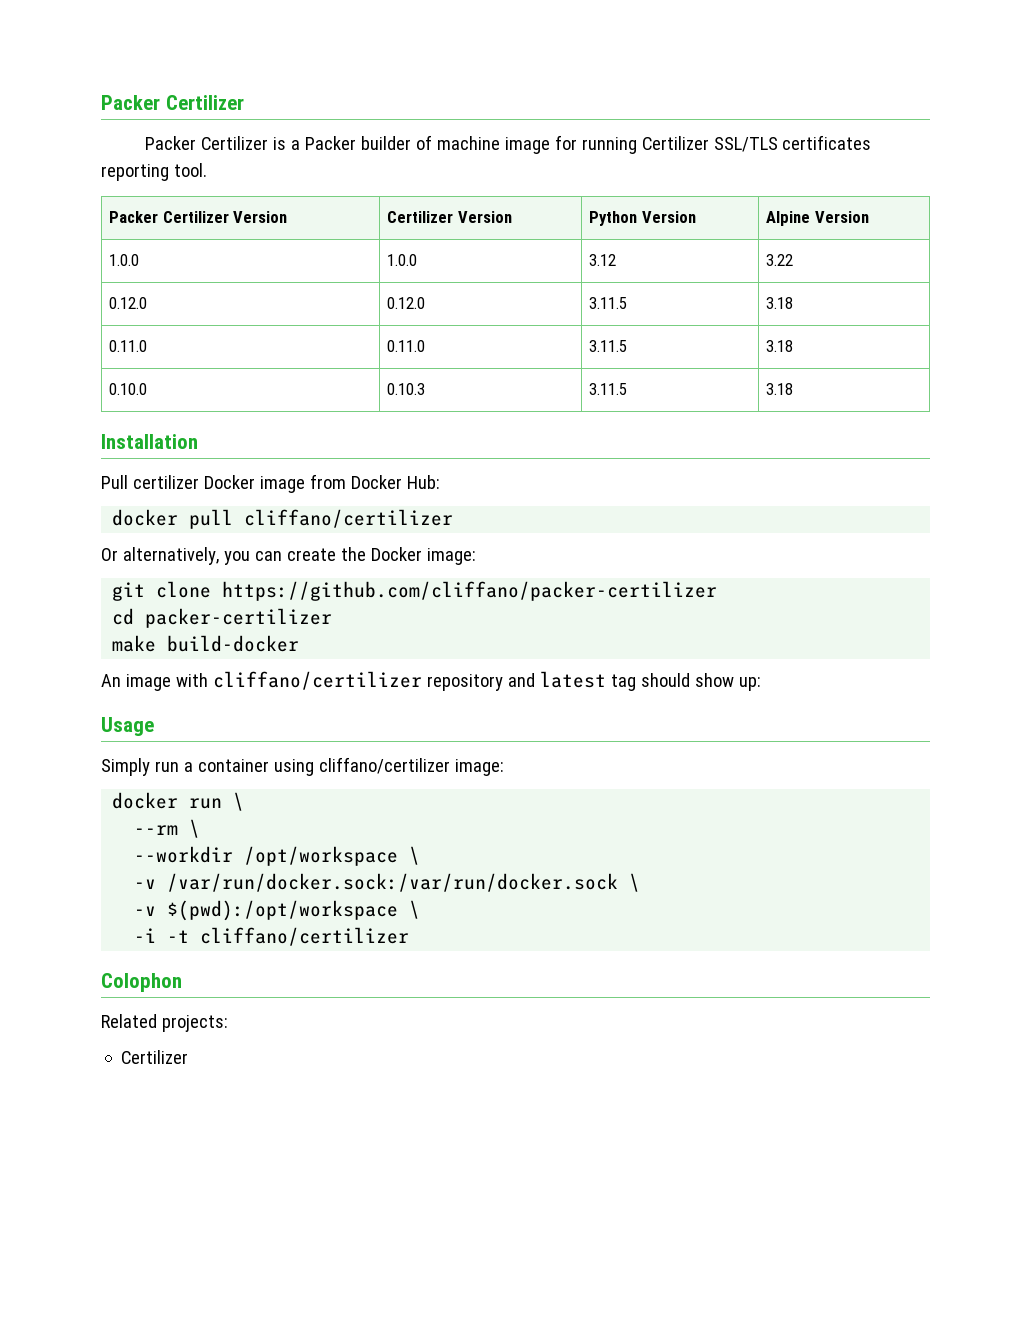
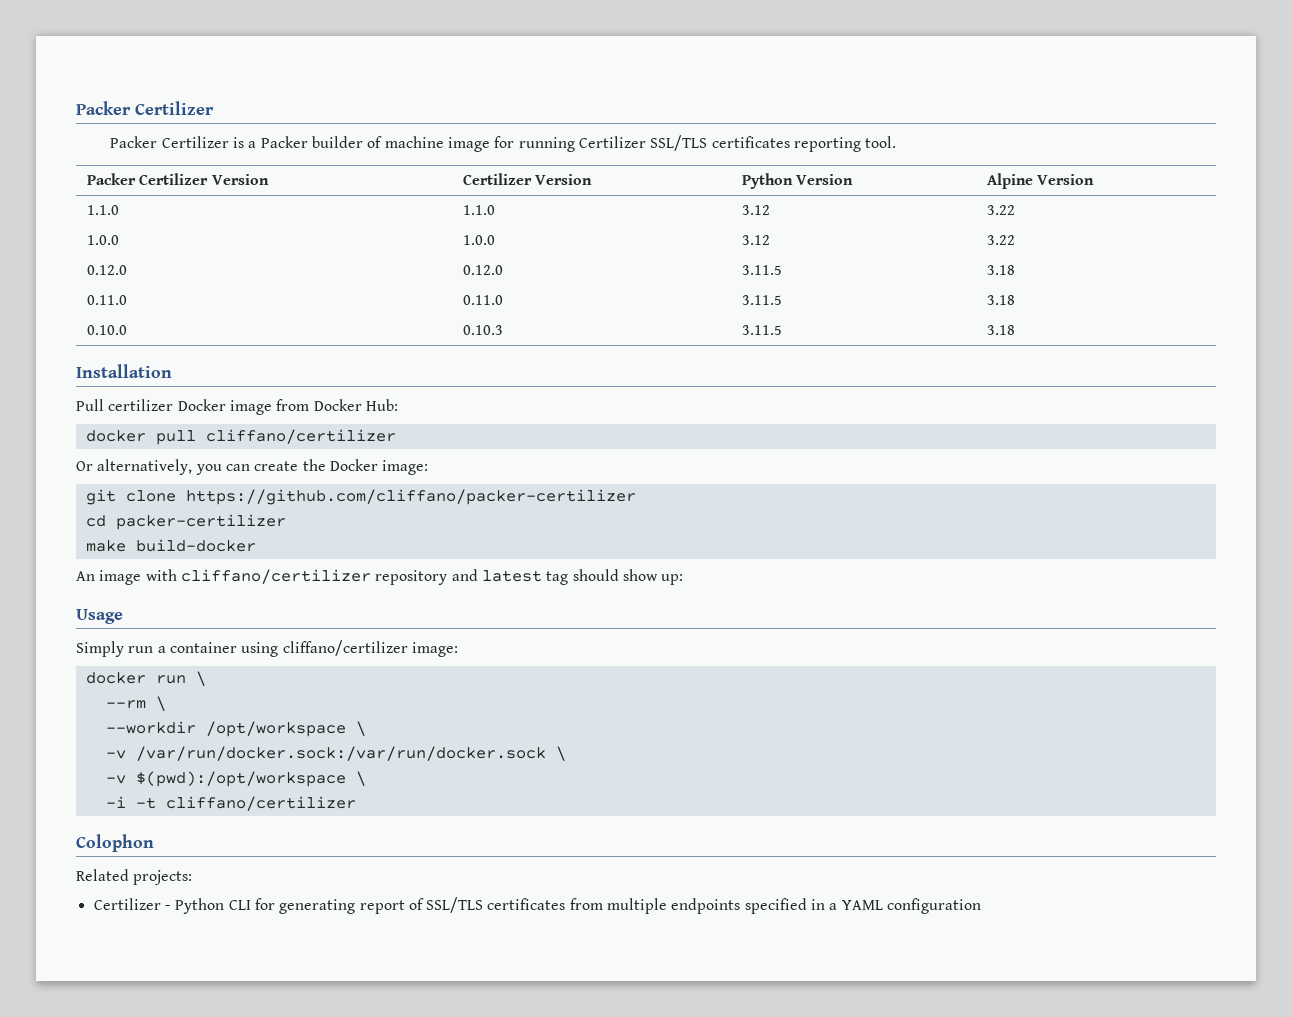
(869, 217) none -> [86,205,119,215] [462,205,495,215] [741,205,770,215] [986,205,1015,215] // 1.1.0 | 1.1.0 | 3.12 | 3.22
(189, 1057) none -> [164,897,982,914] - Python CLI for generating report of SSL/TLS certificates from multiple endpoints specified in a YAML configuration

